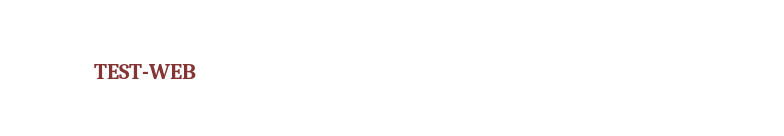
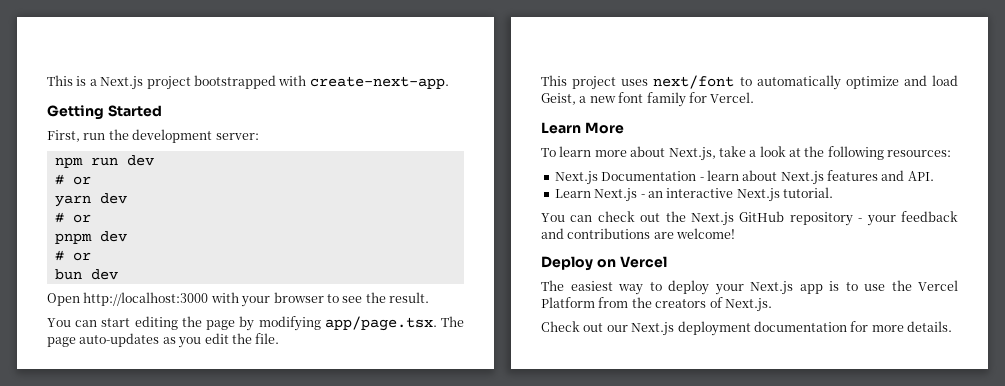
[94,64,196,79] TEST-WEB -> [47,75,449,90] [47,105,162,120] [47,129,259,143] [54,155,154,168] [54,174,91,185] [54,193,127,207] [54,212,91,223] [54,231,127,244] [54,250,91,261] [54,269,118,280] [47,292,429,307] [47,316,465,331] [47,333,280,348] [541,75,958,90] [541,92,755,107] [541,122,624,134] [541,146,952,161] [554,170,934,185] [554,187,833,202] [541,211,958,226] [541,228,736,239] [541,256,667,271] [541,280,958,295] [541,297,772,312] [541,321,952,336] This is a Next.js project bootstrapped with create-next-app. // Getting Started // First, run the development server: // npm run dev // # or // yarn dev // # or // pnpm dev // # or // bun dev // Open http://localhost:3000 with your browser to see the result. // You can start editing the page by modifying app/page.tsx. The page auto-updates as you edit the file. // This project uses next/font to automatically optimize and load Geist, a new font family for Vercel. // Learn More // To learn more about Next.js, take a look at the following resources: // Next.js Documentation - learn about Next.js features and API. // Learn Next.js - an interactive Next.js tutorial. // You can check out the Next.js GitHub repository - your feedback and contributions are welcome! // Deploy on Vercel // The easiest way to deploy your Next.js app is to use the Vercel Platform from the creators of Next.js. // Check out our Next.js deployment documentation for more details.

